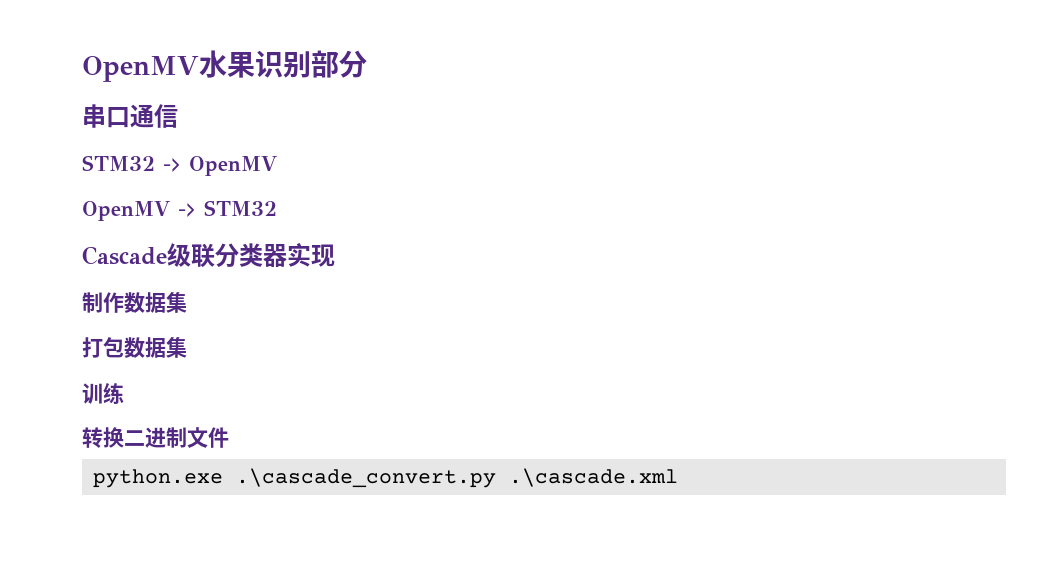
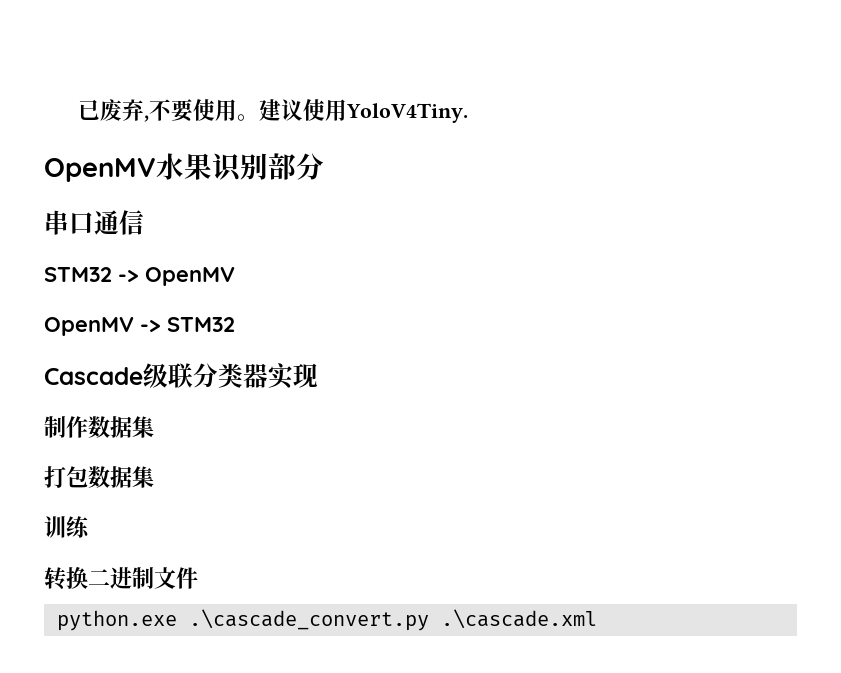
(82, 69) none -> [78,99,469,123] 已废弃,不要使用。建议使用YoloV4Tiny. //

